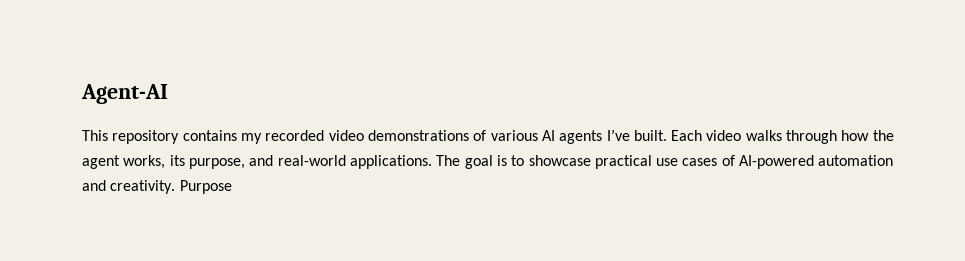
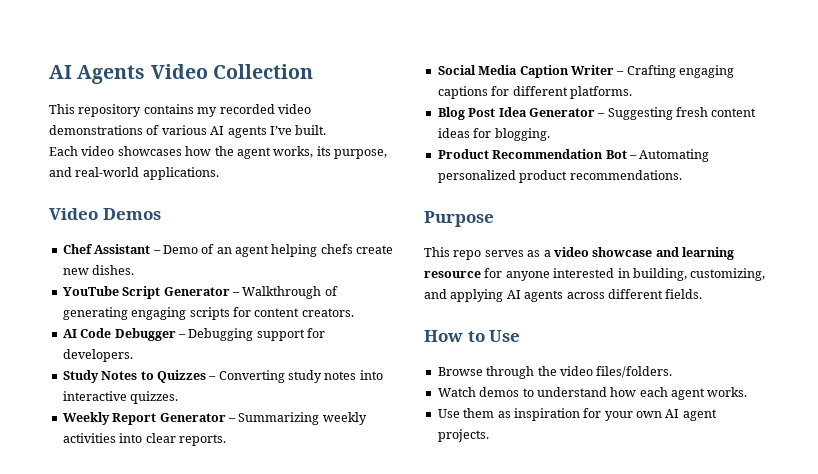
[81,84,168,104] Agent-AI -> [49,64,313,84] AI Agents Video Collection
(667, 135) none -> (327, 130) //
[745,130,838,144] walks through -> [117,146,182,156] showcases
[436,155,894,169] [82,180,232,194] The goal is to showcase practical use cases of AI-powered automation and creativity. Purpose -> [49,208,161,220] [62,244,394,257] [62,265,135,275] [62,286,338,299] [62,307,354,320] [62,328,325,341] [62,349,133,362] [62,370,383,383] [62,391,179,404] [62,412,367,425] [62,433,226,446] [437,65,734,78] [437,86,632,99] [437,107,757,120] [437,128,550,141] [437,149,710,162] [437,170,682,183] [424,211,494,227] [424,247,734,260] [424,268,766,281] [424,289,703,302] [424,330,521,342] [437,366,673,379] [437,387,748,400] [437,408,717,421] [437,429,489,442] // Video Demos // Chef Assistant – Demo of an agent helping chefs create new dishes. // YouTube Script Generator – Walkthrough of generating engaging scripts for content creators. // AI Code Debugger – Debugging support for developers. // Study Notes to Quizzes – Converting study notes into interactive quizzes. // Weekly Report Generator – Summarizing weekly activities into clear reports. // Social Media Caption Writer – Crafting engaging captions for different platforms. // Blog Post Idea Generator – Suggesting fresh content ideas for blogging. // Product Recommendation Bot – Automating personalized product recommendations. // Purpose // This repo serves as a video showcase and learning resource for anyone interested in building, customizing, and applying AI agents across different fields. // How to Use // Browse through the video files/folders. // Watch demos to understand how each agent works. // Use them as inspiration for your own AI agent projects.

